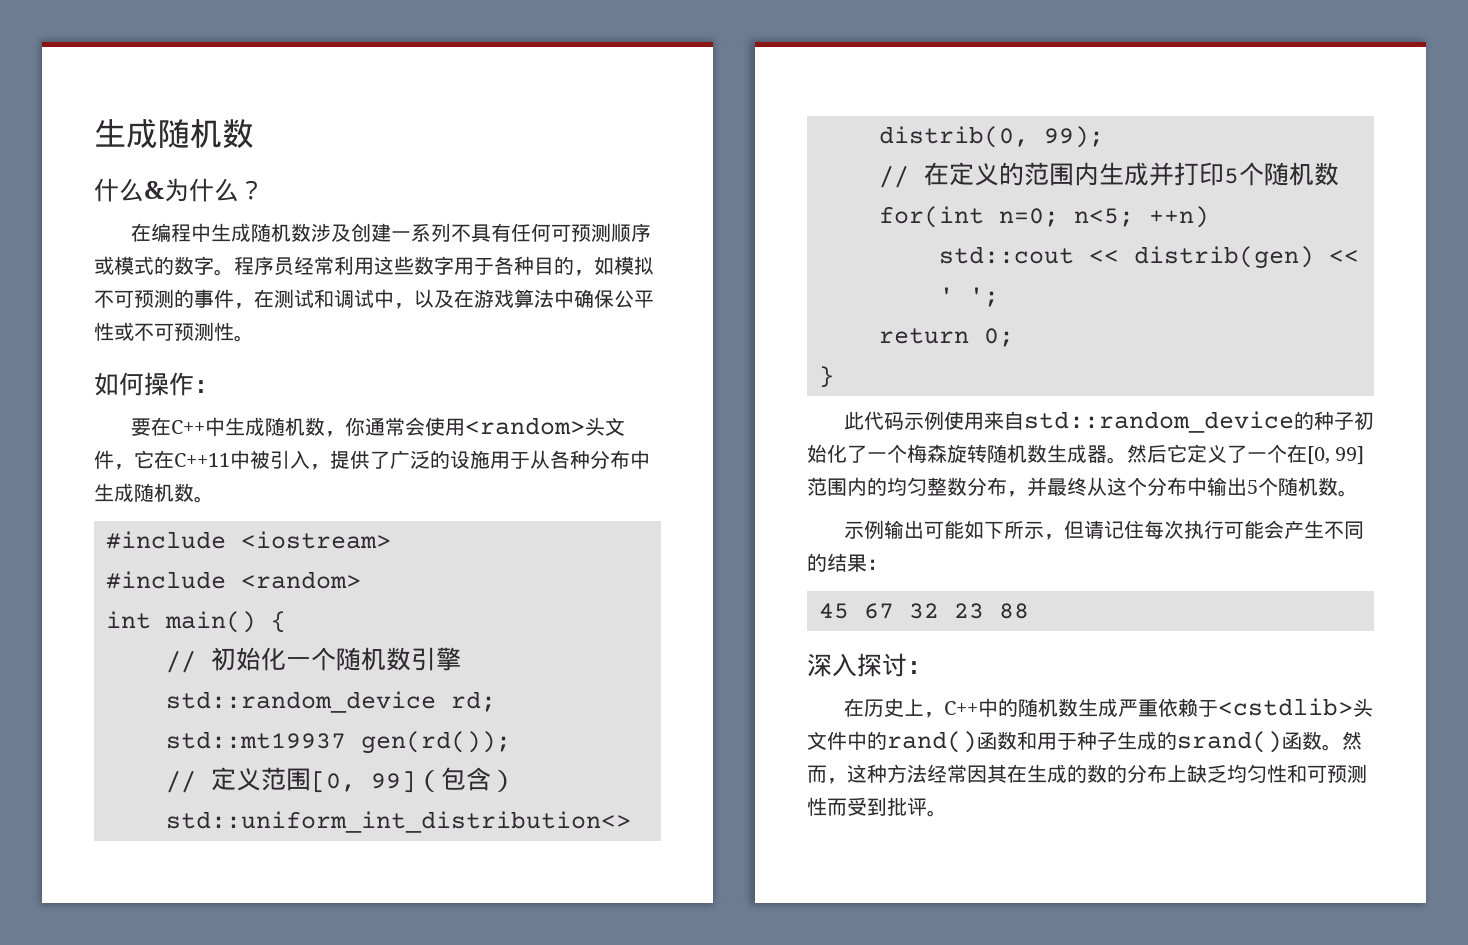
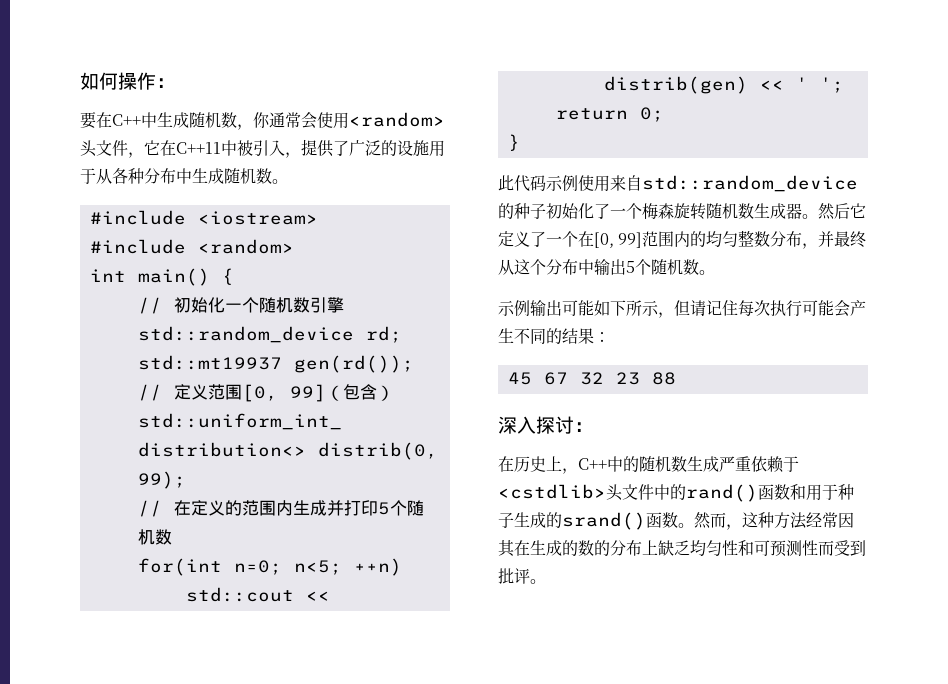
[94,119,254,148] [94,178,264,202] [130,223,651,242] [94,256,654,276] [94,289,654,309] [94,322,254,342] 生成随机数 // 什么&为什么？ // 在编程中生成随机数涉及创建一系列不具有任何可预测顺序或模式的数字。程序员经常利用这些数字用于各种目的，如模拟不可预测的事件，在测试和调试中，以及在游戏算法中确保公平性或不可预测性。 // -> (80, 81) none

